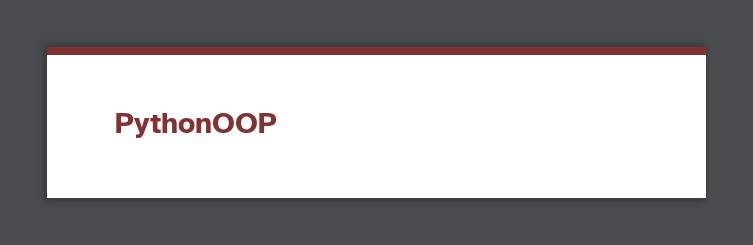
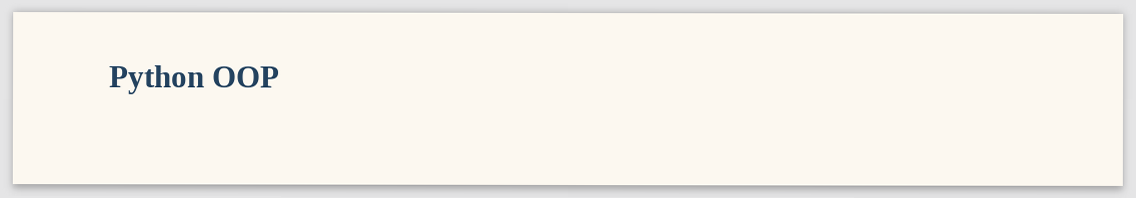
[115,113,277,138] PythonOOP -> [109,65,281,95] Python OOP

